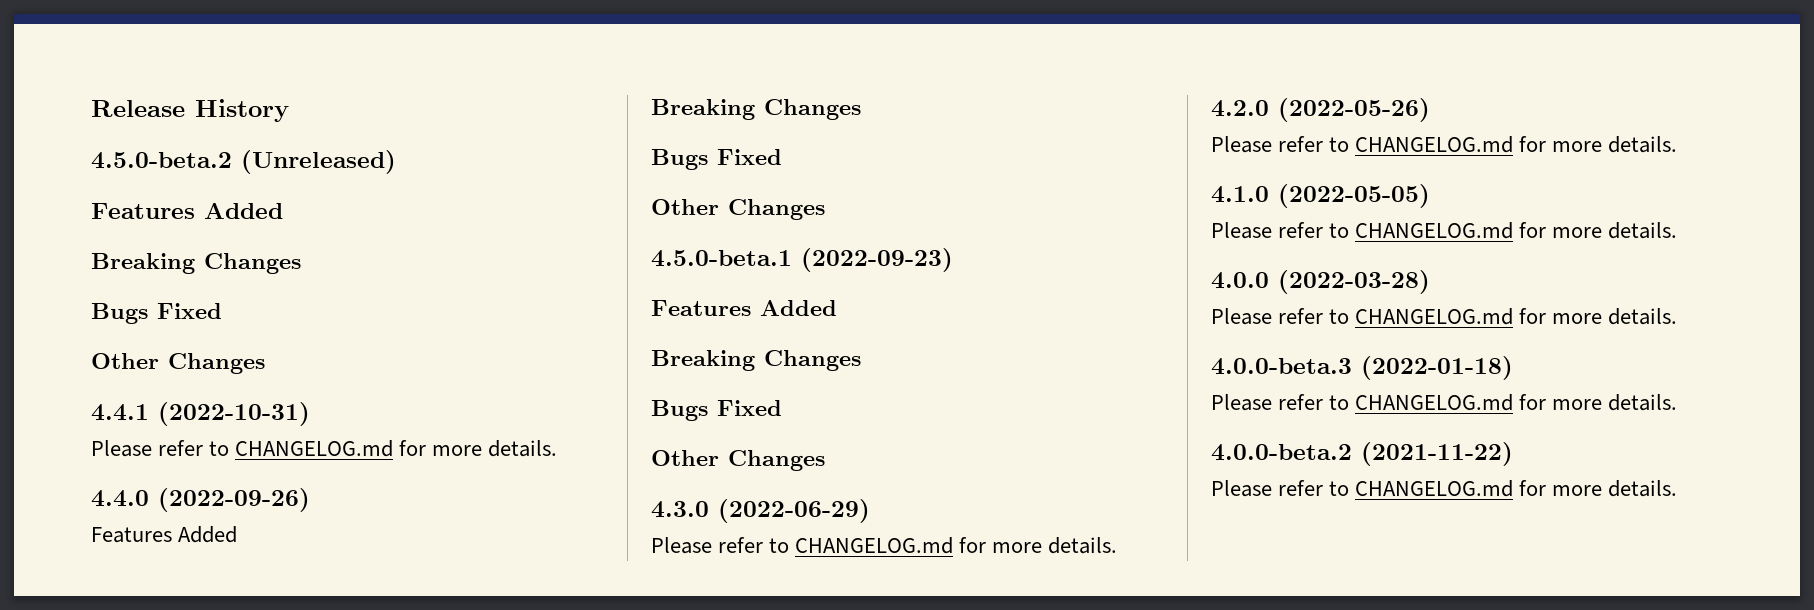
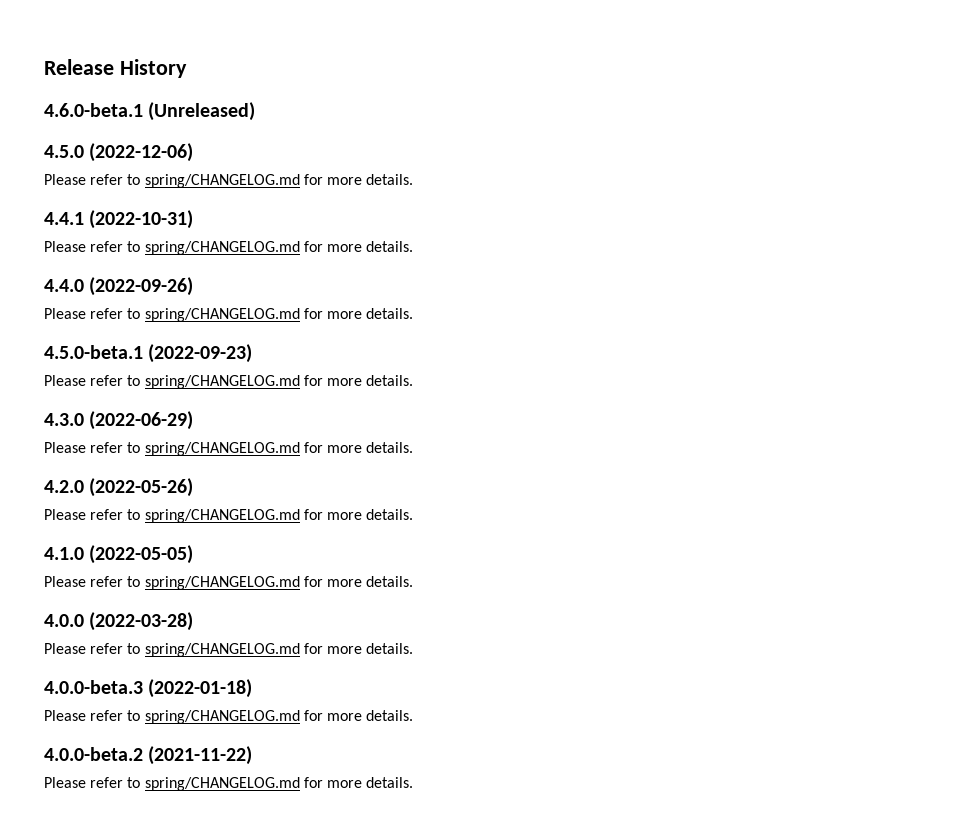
[91,152,232,169] 4.5.0-beta.2 -> [44,103,143,117] 4.6.0-beta.1
[91,202,283,219] [91,253,301,274] [91,303,222,324] [91,353,265,374] Features Added // Breaking Changes // Bugs Fixed // Other Changes -> [44,143,194,162] [44,174,414,188] 4.5.0 (2022-12-06) // Please refer to spring/CHANGELOG.md for more details.
[235,440,394,457] CHANGELOG.md -> [144,241,300,255] spring/CHANGELOG.md
[91,526,238,543] [651,99,861,120] [651,149,782,170] [651,199,825,220] [651,248,953,272] [651,300,837,316] [651,350,861,371] [651,400,782,421] [651,450,825,471] Features Added // Breaking Changes // Bugs Fixed // Other Changes // 4.5.0-beta.1 (2022-09-23) // Features Added // Breaking Changes // Bugs Fixed // Other Changes -> [44,308,414,322] [44,344,253,363] [44,375,414,389] Please refer to spring/CHANGELOG.md for more details. // 4.5.0-beta.1 (2022-09-23) // Please refer to spring/CHANGELOG.md for more details.
[795,537,954,554] CHANGELOG.md -> [144,442,300,456] spring/CHANGELOG.md
[1355,136,1514,153] CHANGELOG.md -> [144,509,300,523] spring/CHANGELOG.md
[1355,222,1514,239] CHANGELOG.md -> [144,576,300,590] spring/CHANGELOG.md
[1355,308,1514,325] CHANGELOG.md -> [144,643,300,657] spring/CHANGELOG.md
[1355,394,1514,411] CHANGELOG.md -> [144,710,300,724] spring/CHANGELOG.md
[1355,480,1514,497] CHANGELOG.md -> [144,777,300,791] spring/CHANGELOG.md

